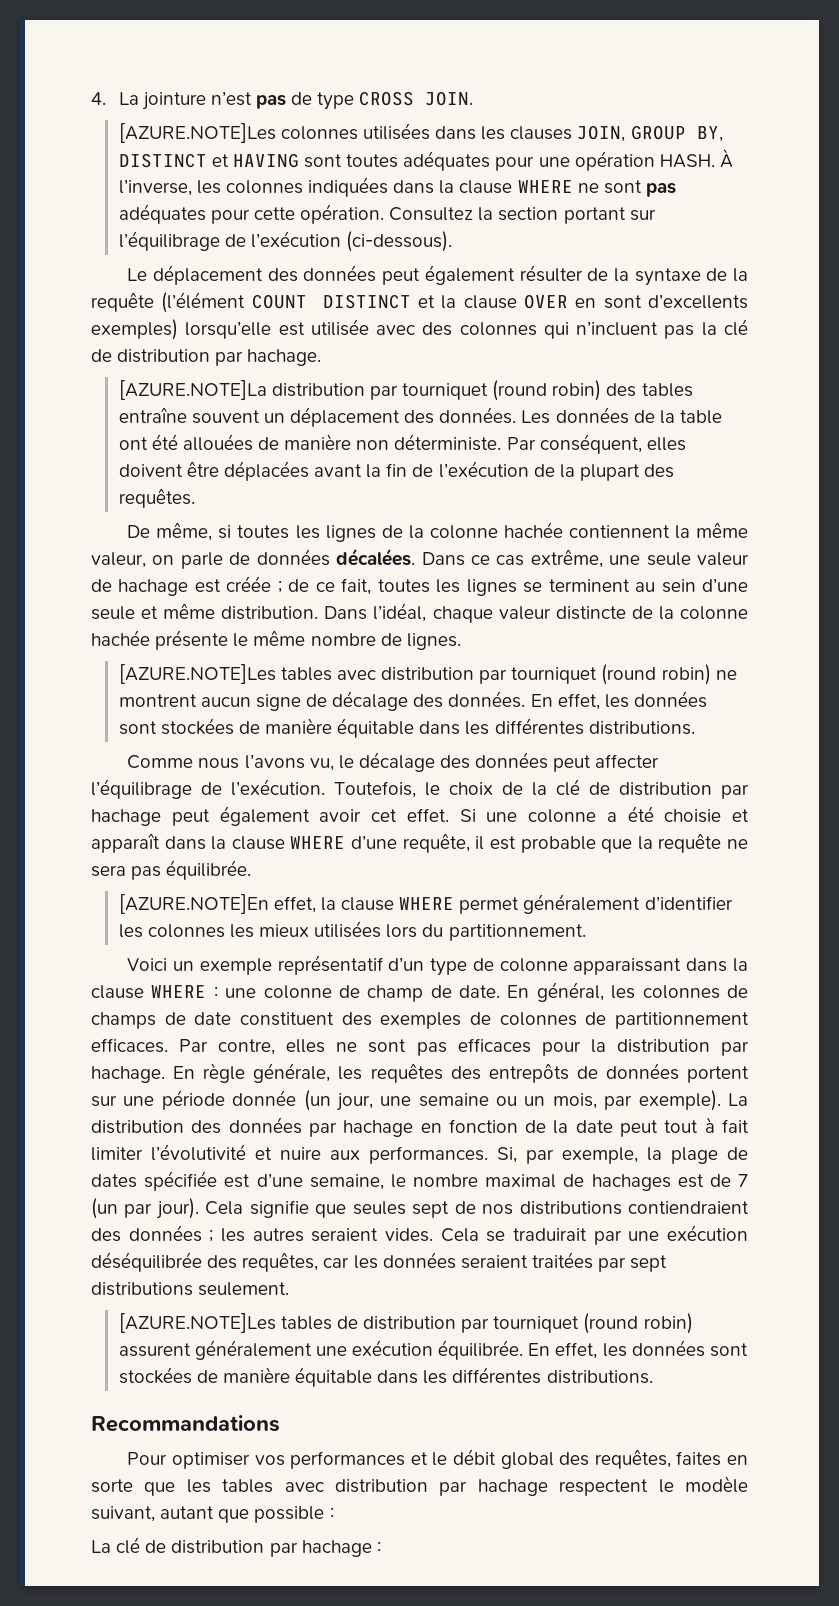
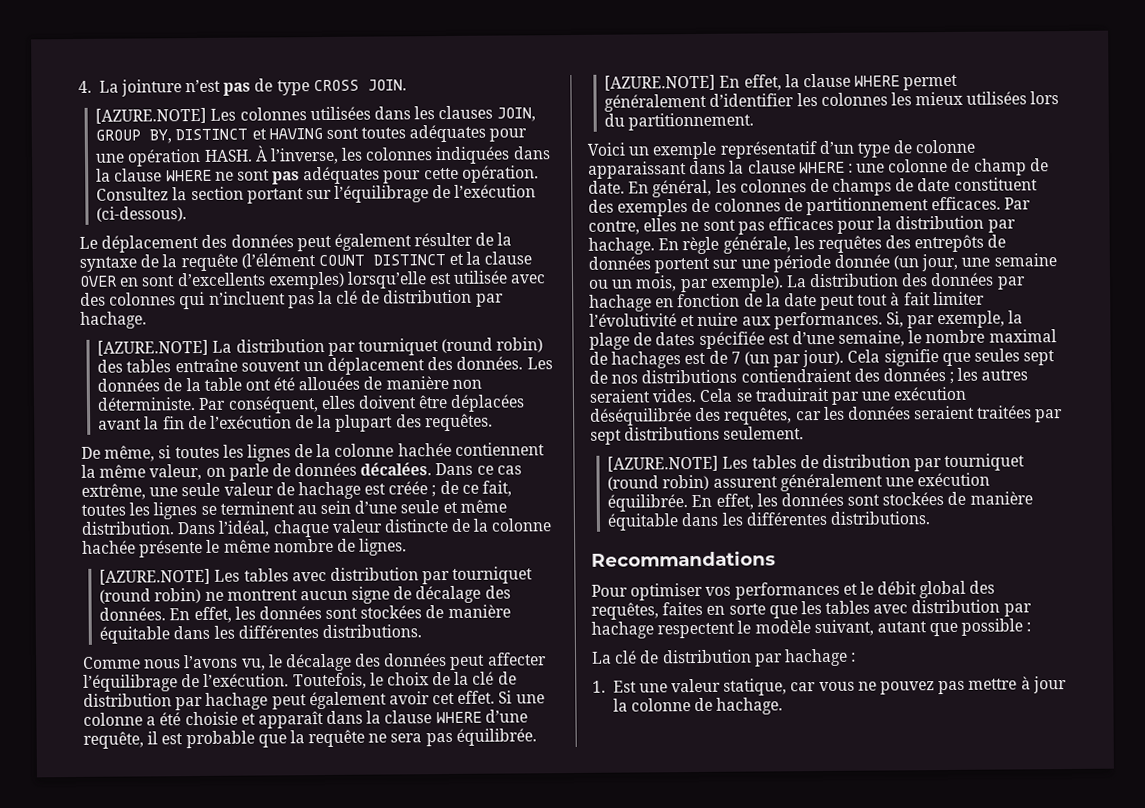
[118,123,276,143] [AZURE.NOTE]Les -> [95,107,237,124] [AZURE.NOTE] Les
[118,380,267,400] [AZURE.NOTE]La -> [97,339,233,356] [AZURE.NOTE] La
[118,664,276,684] [AZURE.NOTE]Les -> [99,568,241,585] [AZURE.NOTE] Les
[118,894,269,914] [AZURE.NOTE]En -> [604,74,741,91] [AZURE.NOTE] En
[118,1313,276,1333] [AZURE.NOTE]Les -> [607,455,749,472] [AZURE.NOTE] Les
(381, 1547) none -> [592,676,1067,696] [612,697,784,715] // 1. Est une valeur statique, car vous ne pouvez pas mettre à jour la colonne de hachage.

